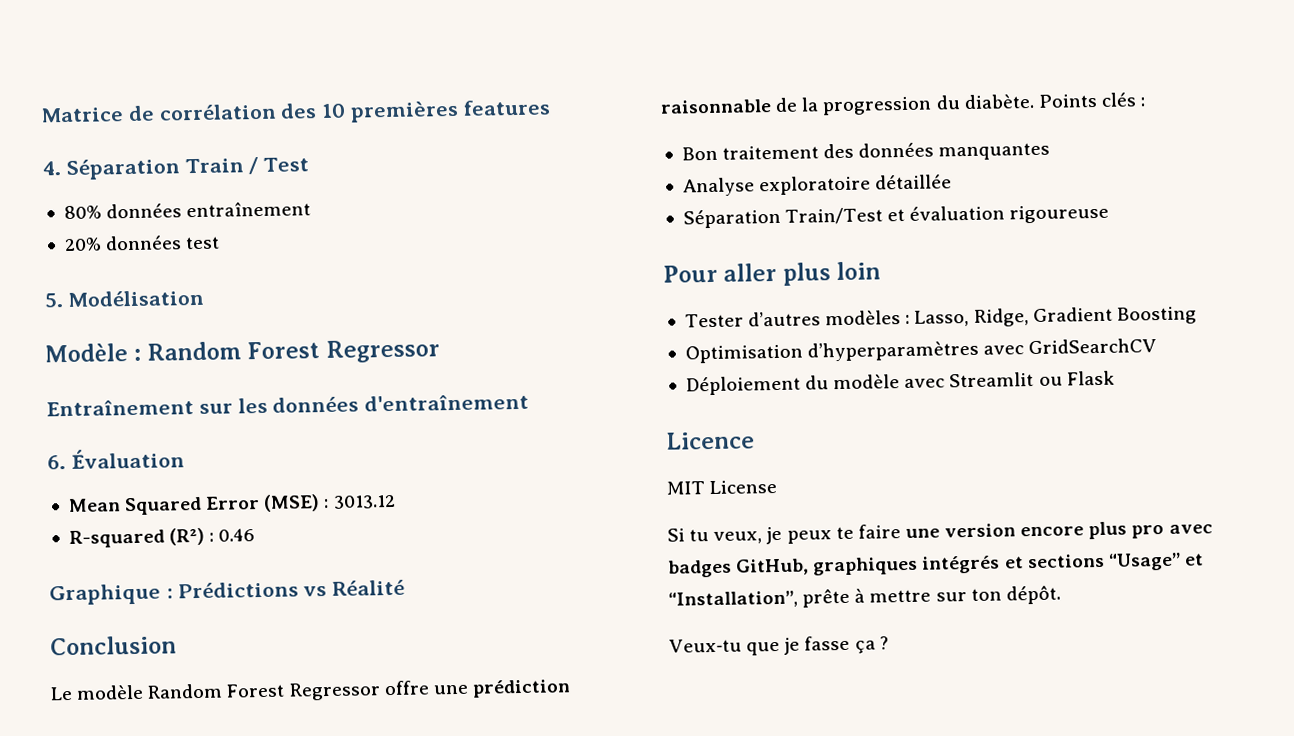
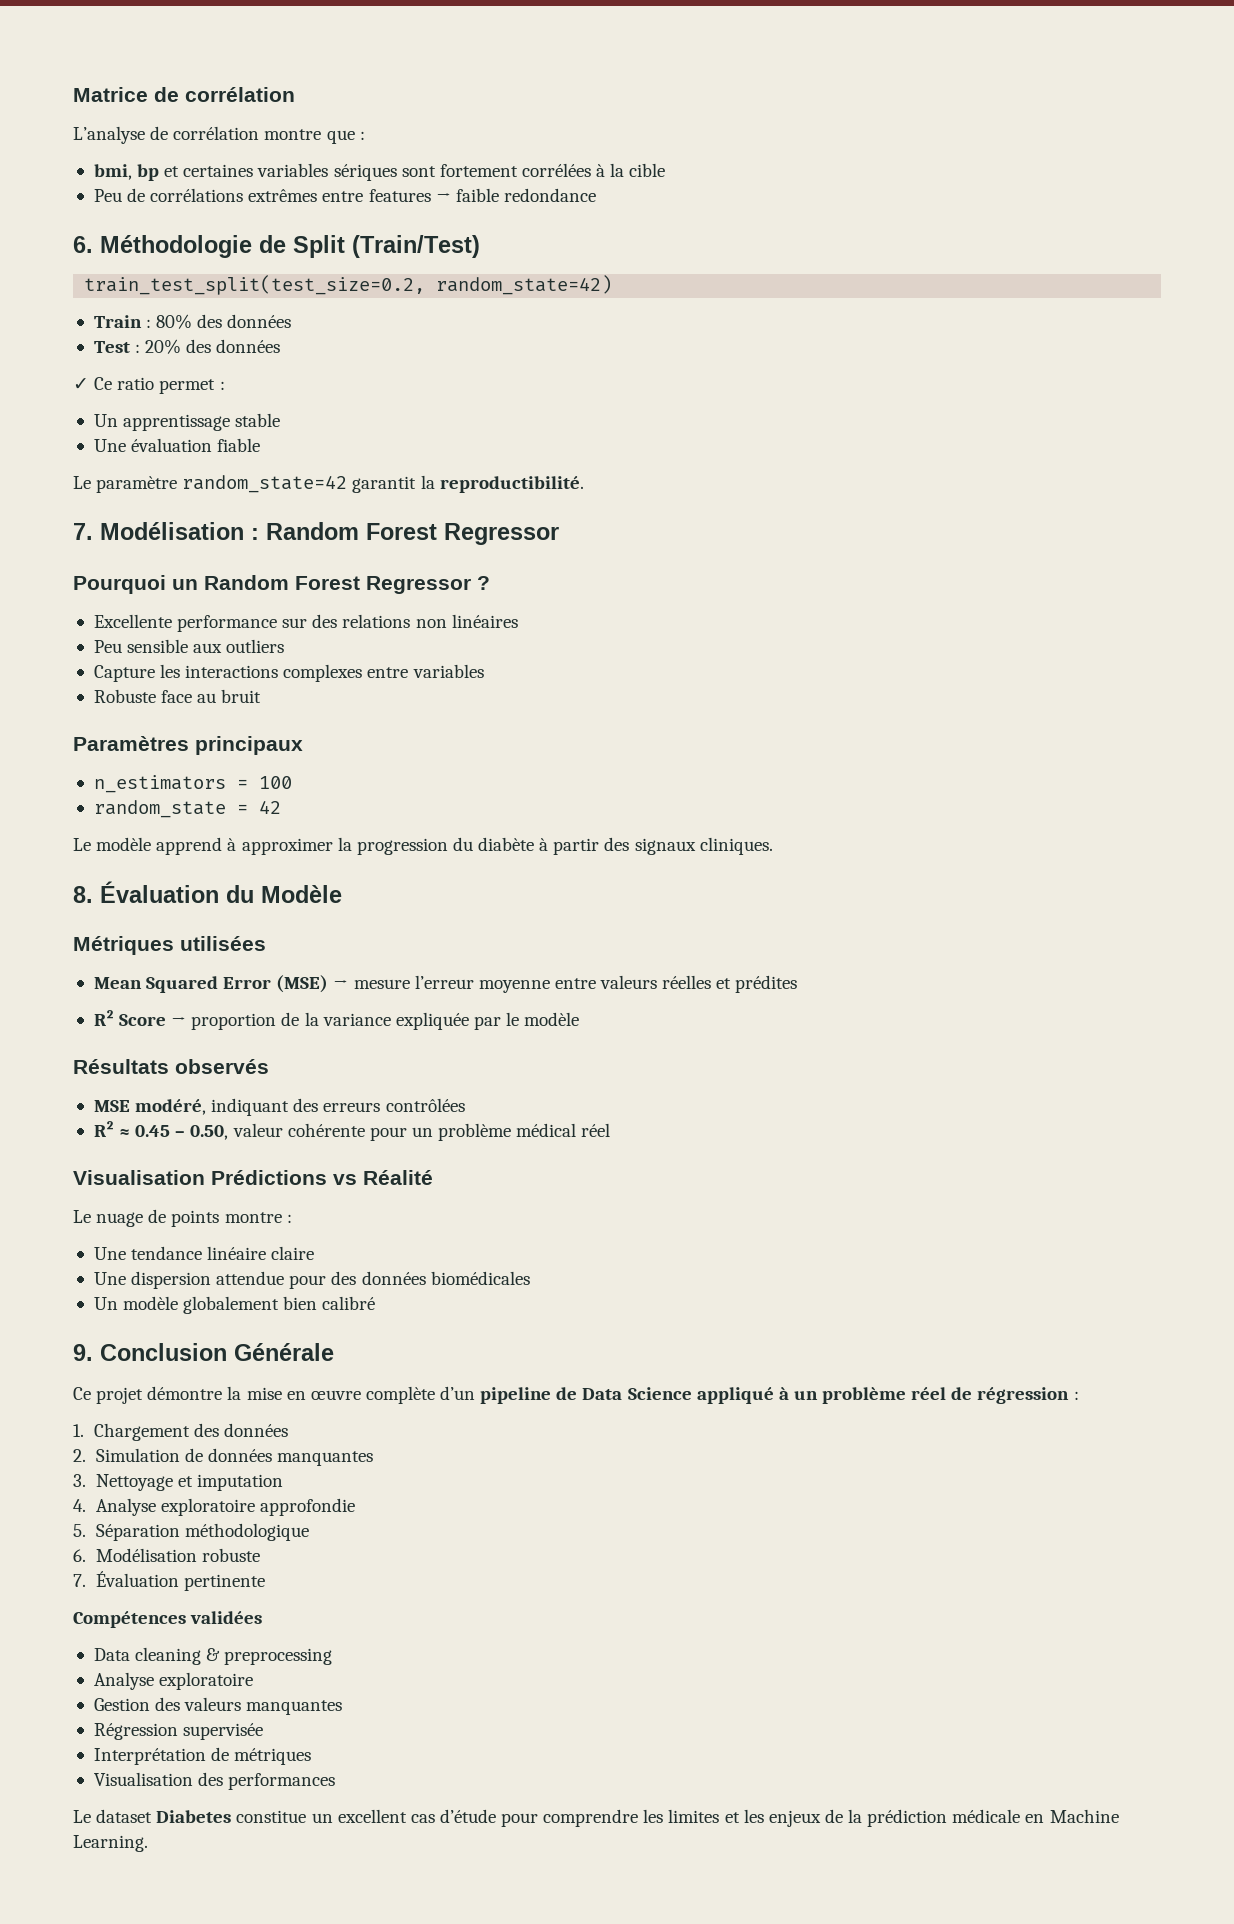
[280,99,551,123] [42,157,310,181] [63,201,312,220] [63,235,221,252] [44,289,204,308] [45,343,128,363] des 10 premières features // 4. Séparation Train / Test // 80% données entraînement // 20% données test // 5. Modélisation // Modèle -> [73,126,365,144] [93,163,666,181] [93,188,596,202] [73,235,480,258] [84,275,613,295] [93,314,292,329] [93,339,281,354] [73,377,225,394] [93,413,281,431] [93,438,261,452] [73,475,584,493] [73,522,244,540] // L’analyse de corrélation montre que : // bmi, bp et certaines variables sériques sont fortement corrélées à la cible // Peu de corrélations extrêmes entre features → faible redondance // 6. Méthodologie de Split (Train/Test) // train_test_split(test_size=0.2, random_state=42) // Train : 80% des données // Test : 20% des données // ✓ Ce ratio permet : // Un apprentissage stable // Une évaluation fiable // Le paramètre random_state=42 garantit la reproductibilité. // 7. Modélisation
[46,393,530,417] [47,448,185,470] [67,494,396,516] [68,527,256,549] [49,583,173,606] Entraînement sur les données d'entraînement // 6. Évaluation // Mean Squared Error (MSE) : 3013.12 // R-squared (R²) : 0.46 // Graphique : -> [73,575,490,594] [93,614,518,632] [93,639,285,653] [93,664,484,682] [93,689,262,703] [73,736,303,755] [93,775,292,793] [93,800,281,818] [73,837,773,855] [73,881,342,903] [73,936,266,955] [93,975,798,993] [93,1010,580,1030] [73,1059,269,1074] [93,1098,465,1116] [93,1121,611,1141] [73,1170,205,1185] Pourquoi un Random Forest Regressor ? // Excellente performance sur des relations non linéaires // Peu sensible aux outliers // Capture les interactions complexes entre variables // Robuste face au bruit // Paramètres principaux // n_estimators = 100 // random_state = 42 // Le modèle apprend à approximer la progression du diabète à partir des signaux cliniques. // 8. Évaluation du Modèle // Métriques utilisées // Mean Squared Error (MSE) → mesure l’erreur moyenne entre valeurs réelles et prédites // R² Score → proportion de la variance expliquée par le modèle // Résultats observés // MSE modéré, indiquant des erreurs contrôlées // R² ≈ 0.45 – 0.50, valeur cohérente pour un problème médical réel // Visualisation
[50,635,177,656] [50,678,571,701] [660,92,1146,116] [681,142,1051,161] [682,174,953,197] [682,204,1110,229] [663,261,882,286] [684,306,1197,328] [684,338,1158,364] [685,370,1115,396] [666,431,755,450] [666,479,778,495] [667,521,1213,545] [667,552,1204,578] [668,585,1061,609] [669,635,889,656] // Conclusion // Le modèle Random Forest Regressor offre une prédiction raisonnable de la progression du diabète. Points clés : // Bon traitement des données manquantes // Analyse exploratoire détaillée // Séparation Train/Test et évaluation rigoureuse // Pour aller plus loin // Tester d’autres modèles : Lasso, Ridge, Gradient Boosting // Optimisation d’hyperparamètres avec GridSearchCV // Déploiement du modèle avec Streamlit ou Flask // Licence // MIT License // Si tu veux, je peux te faire une version encore plus pro avec badges GitHub, graphiques intégrés et sections “Usage” et “Installation”, prête à mettre sur ton dépôt. // Veux‑tu que je fasse ça ? -> [73,1209,292,1227] [93,1246,315,1260] [93,1271,530,1289] [93,1296,376,1314] [73,1343,334,1361] [73,1386,1079,1404] [73,1423,289,1441] [73,1448,373,1466] [73,1474,283,1491] [73,1498,355,1516] [73,1523,309,1541] [73,1548,260,1562] [73,1571,265,1591] [73,1611,263,1628] [93,1647,333,1665] [93,1672,254,1690] [93,1697,343,1715] [93,1723,264,1740] [93,1747,312,1765] [93,1772,336,1790] [73,1809,1119,1827] [73,1835,148,1852] // Le nuage de points montre : // Une tendance linéaire claire // Une dispersion attendue pour des données biomédicales // Un modèle globalement bien calibré // 9. Conclusion Générale // Ce projet démontre la mise en œuvre complète d’un pipeline de Data Science appliqué à un problème réel de régression : // 1. Chargement des données // 2. Simulation de données manquantes // 3. Nettoyage et imputation // 4. Analyse exploratoire approfondie // 5. Séparation méthodologique // 6. Modélisation robuste // 7. Évaluation pertinente // Compétences validées // Data cleaning & preprocessing // Analyse exploratoire // Gestion des valeurs manquantes // Régression supervisée // Interprétation de métriques // Visualisation des performances // Le dataset Diabetes constitue un excellent cas d’étude pour comprendre les limites et les enjeux de la prédiction médicale en Machine Learning.

